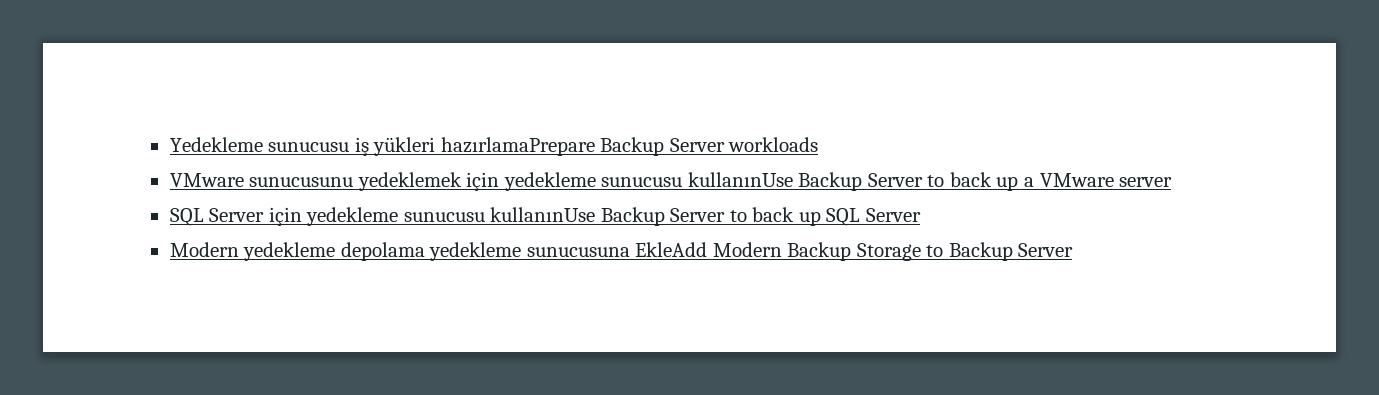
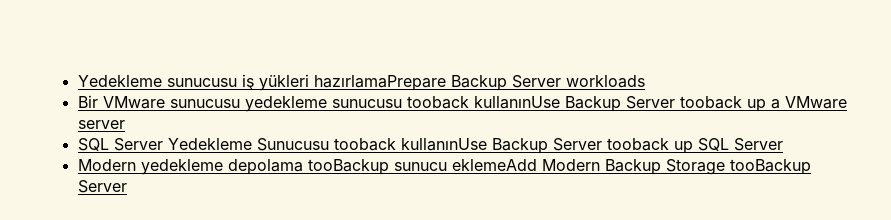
[169,172,992,191] VMware sunucusunu yedeklemek için yedekleme sunucusu kullanınUse Backup Server to back -> [77,95,742,112] Bir VMware sunucusu yedekleme sunucusu tooback kullanınUse Backup Server tooback
[268,207,795,226] için yedekleme sunucusu kullanınUse Backup Server to back -> [167,138,669,154] Yedekleme Sunucusu tooback kullanınUse Backup Server tooback
[429,242,708,261] yedekleme sunucusuna EkleAdd -> [307,159,537,175] tooBackup sunucu eklemeAdd
[926,242,1013,261] to Backup -> [729,159,811,175] tooBackup

